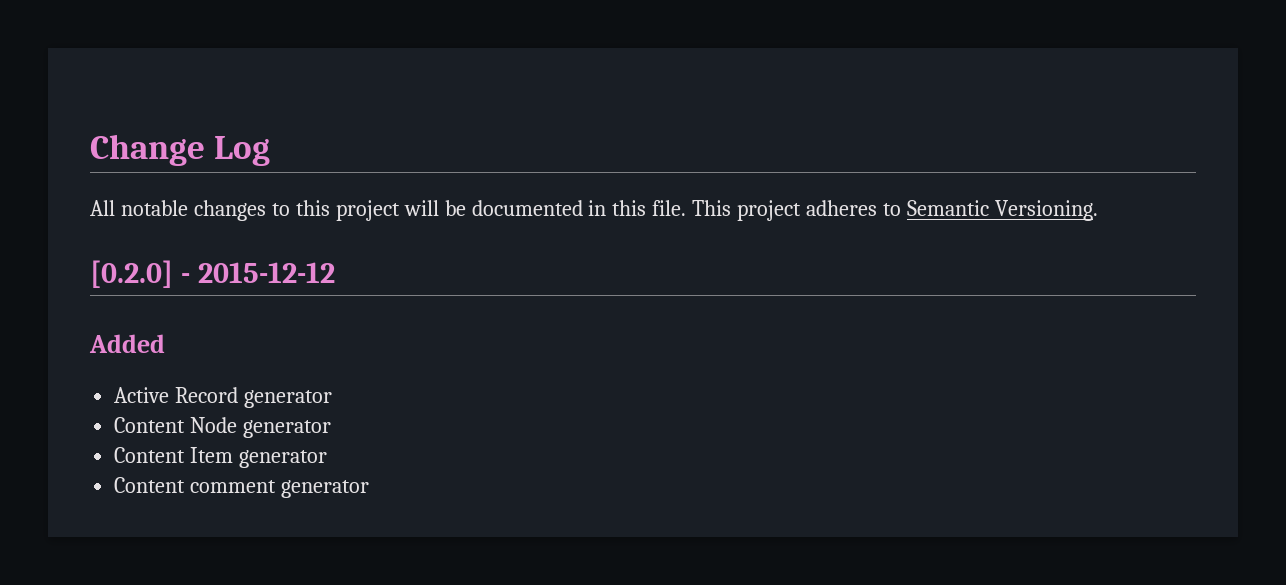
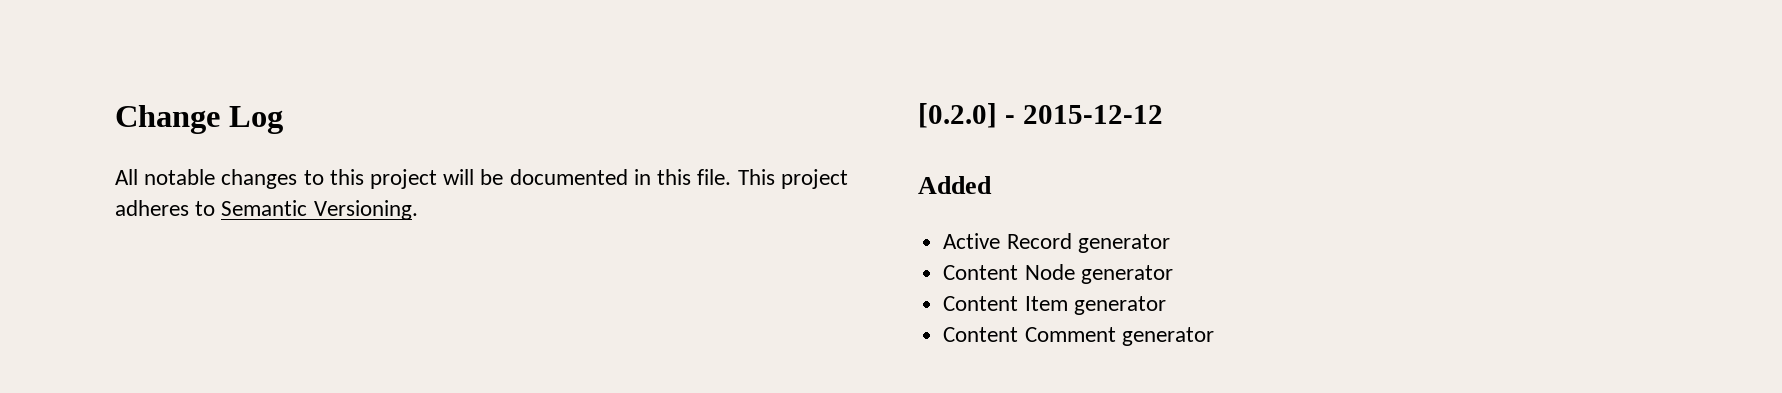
[190,480,277,493] comment -> [1024,327,1116,342] Comment

